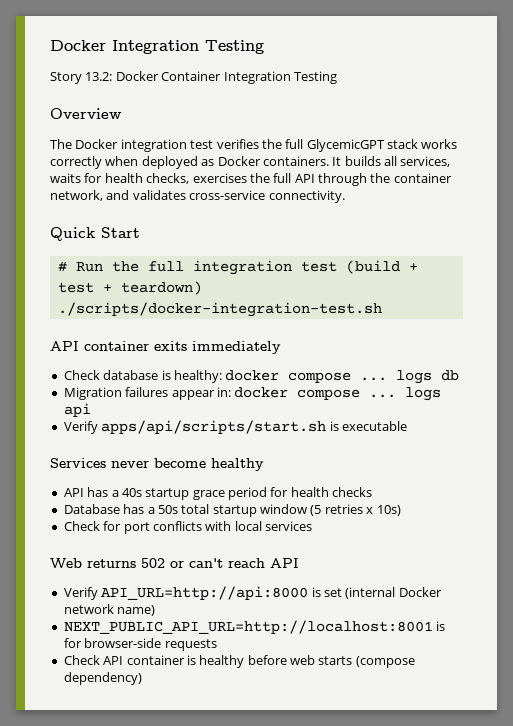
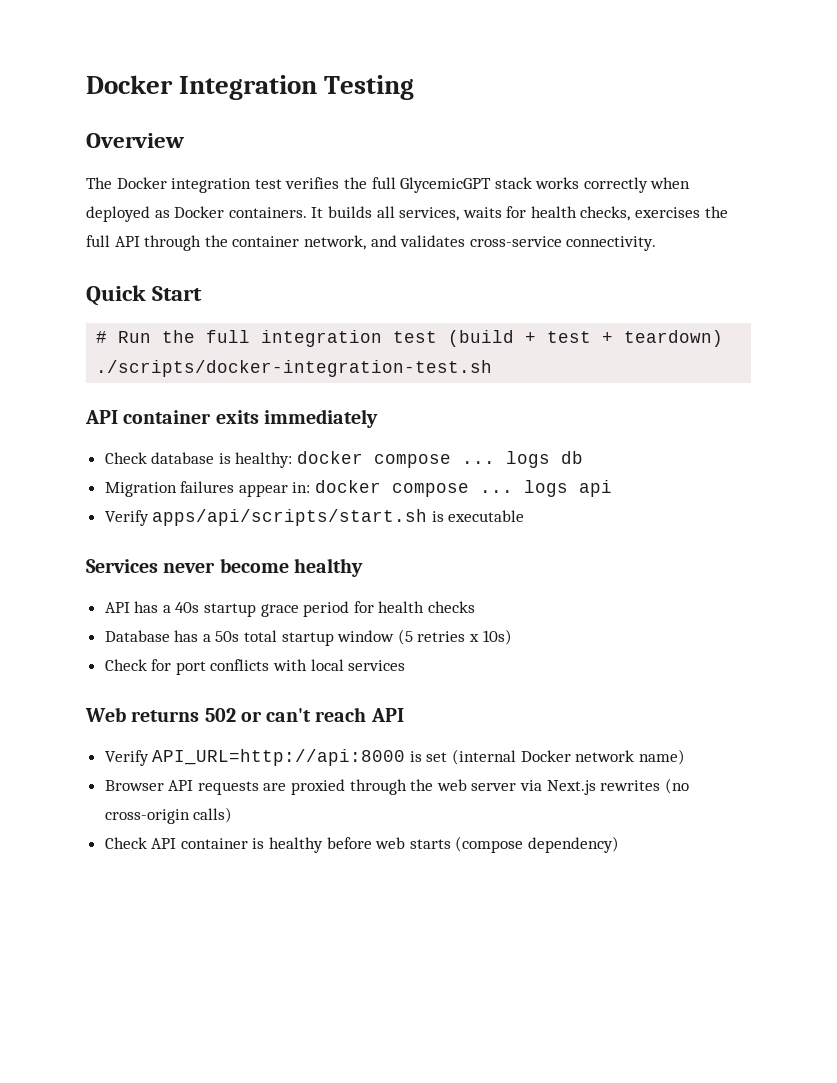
[50,71,337,84] // Story 13.2: Docker Container Integration Testing -> (415, 87) none
[63,620,446,634] [63,638,217,651] NEXT_PUBLIC_API_URL=http://localhost:8001 is for browser-side requests -> [104,778,689,795] [104,807,233,824] Browser API requests are proxied through the web server via Next.js rewrites (no cross-origin calls)

